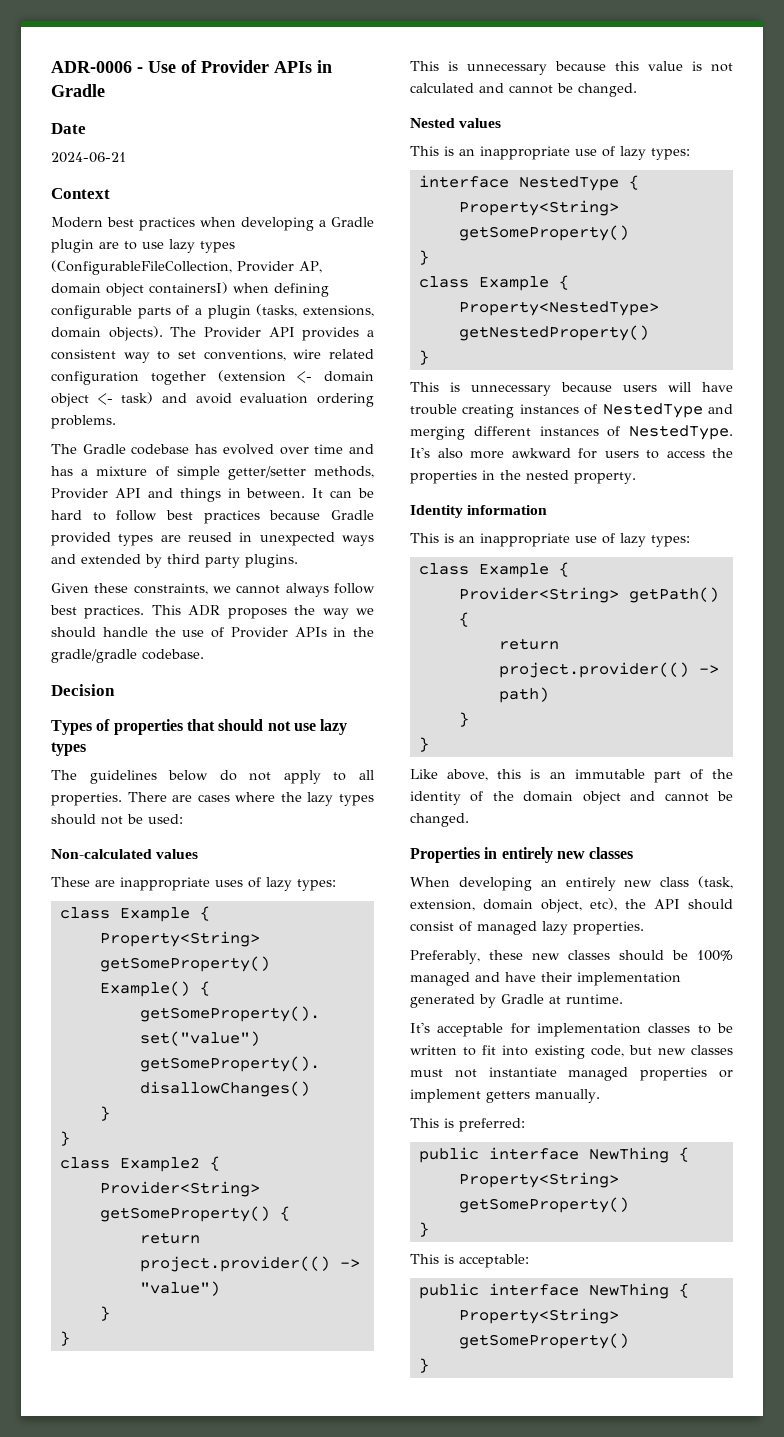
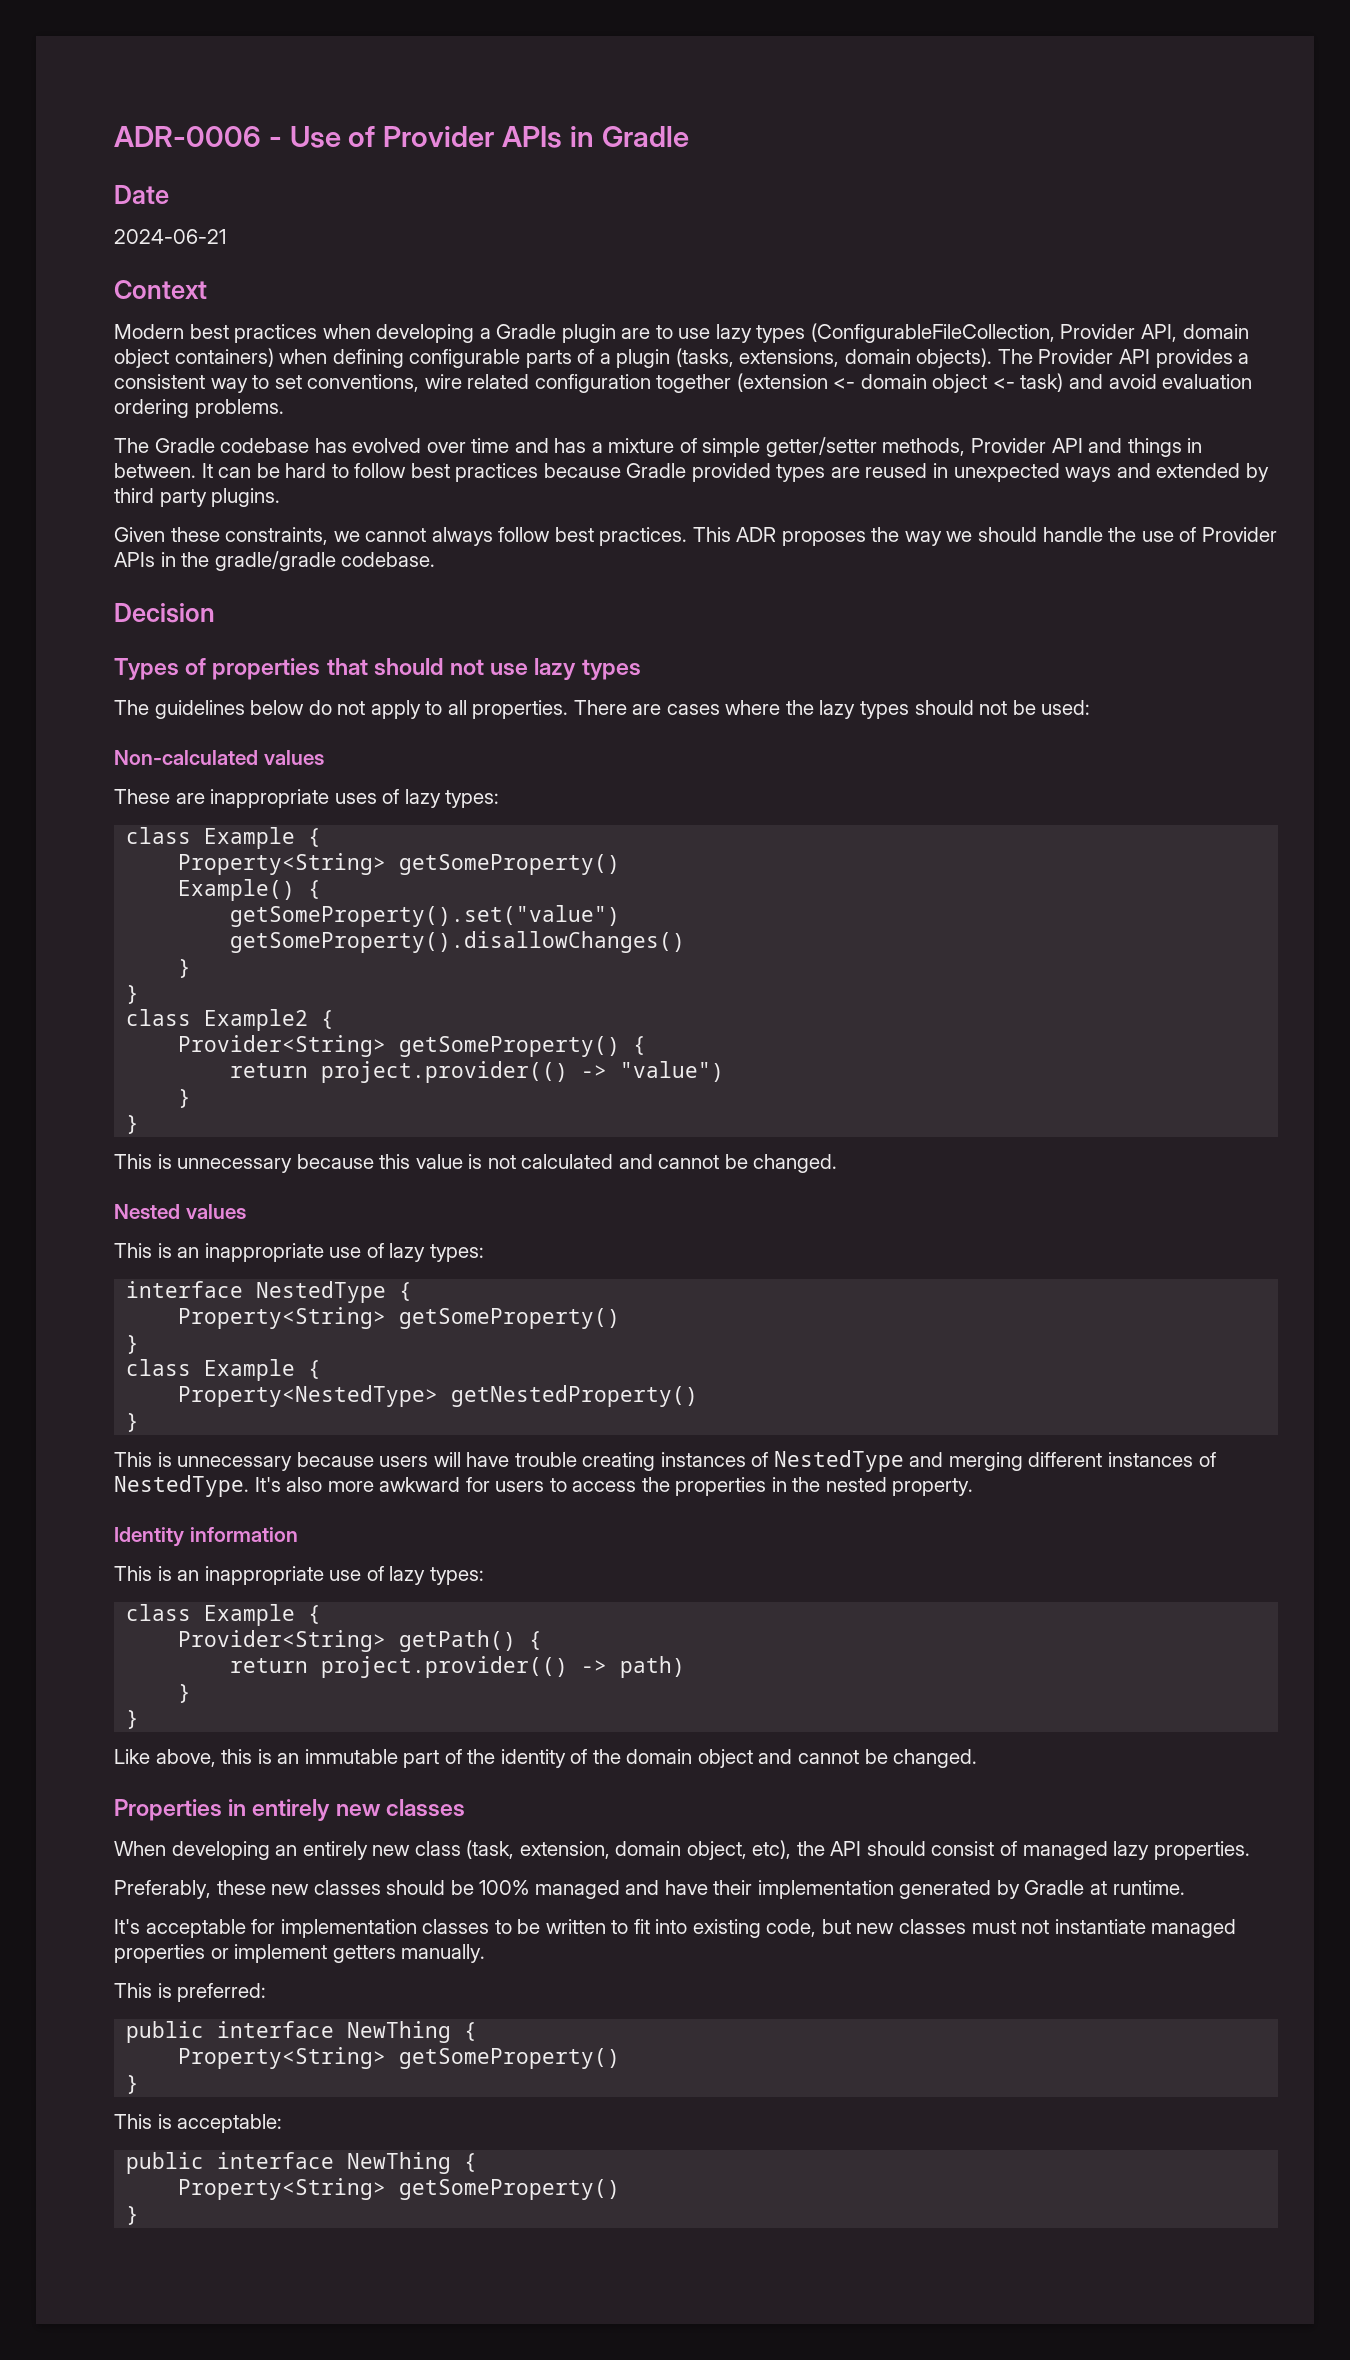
[299,261,322,273] [51,282,228,297] AP, domain object containersI) -> [1141,324,1249,342] [114,348,274,368] API, domain object containers)

